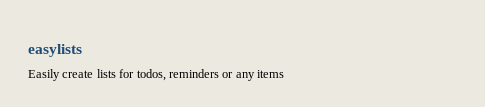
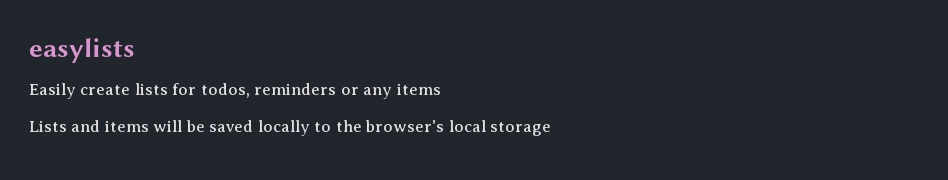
(284, 74) none -> [29,120,552,136] // Lists and items will be saved locally to the browser's local storage

